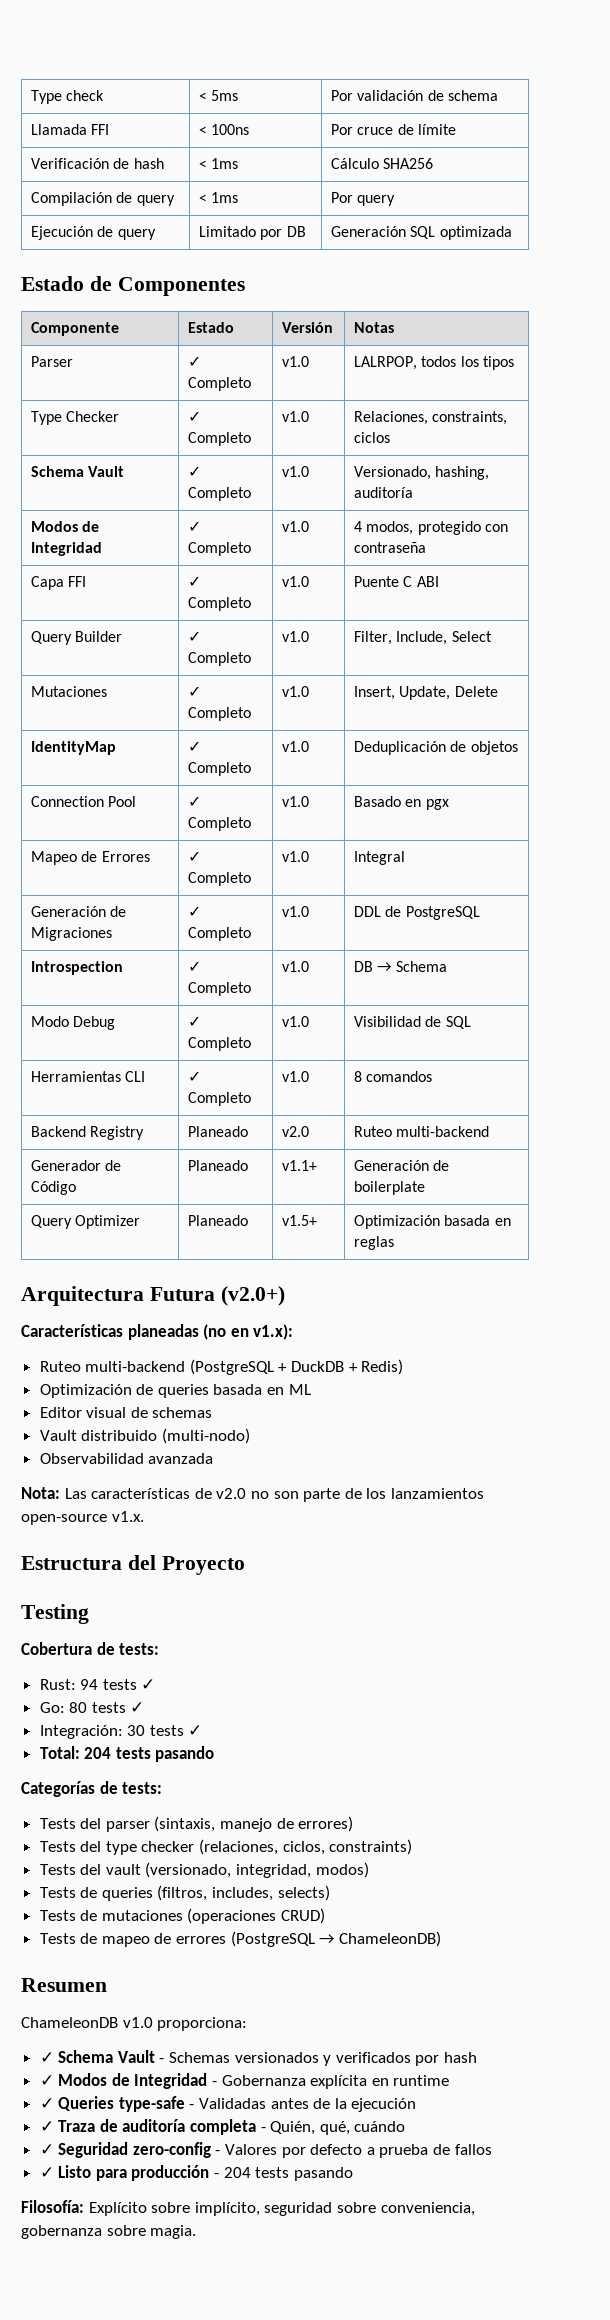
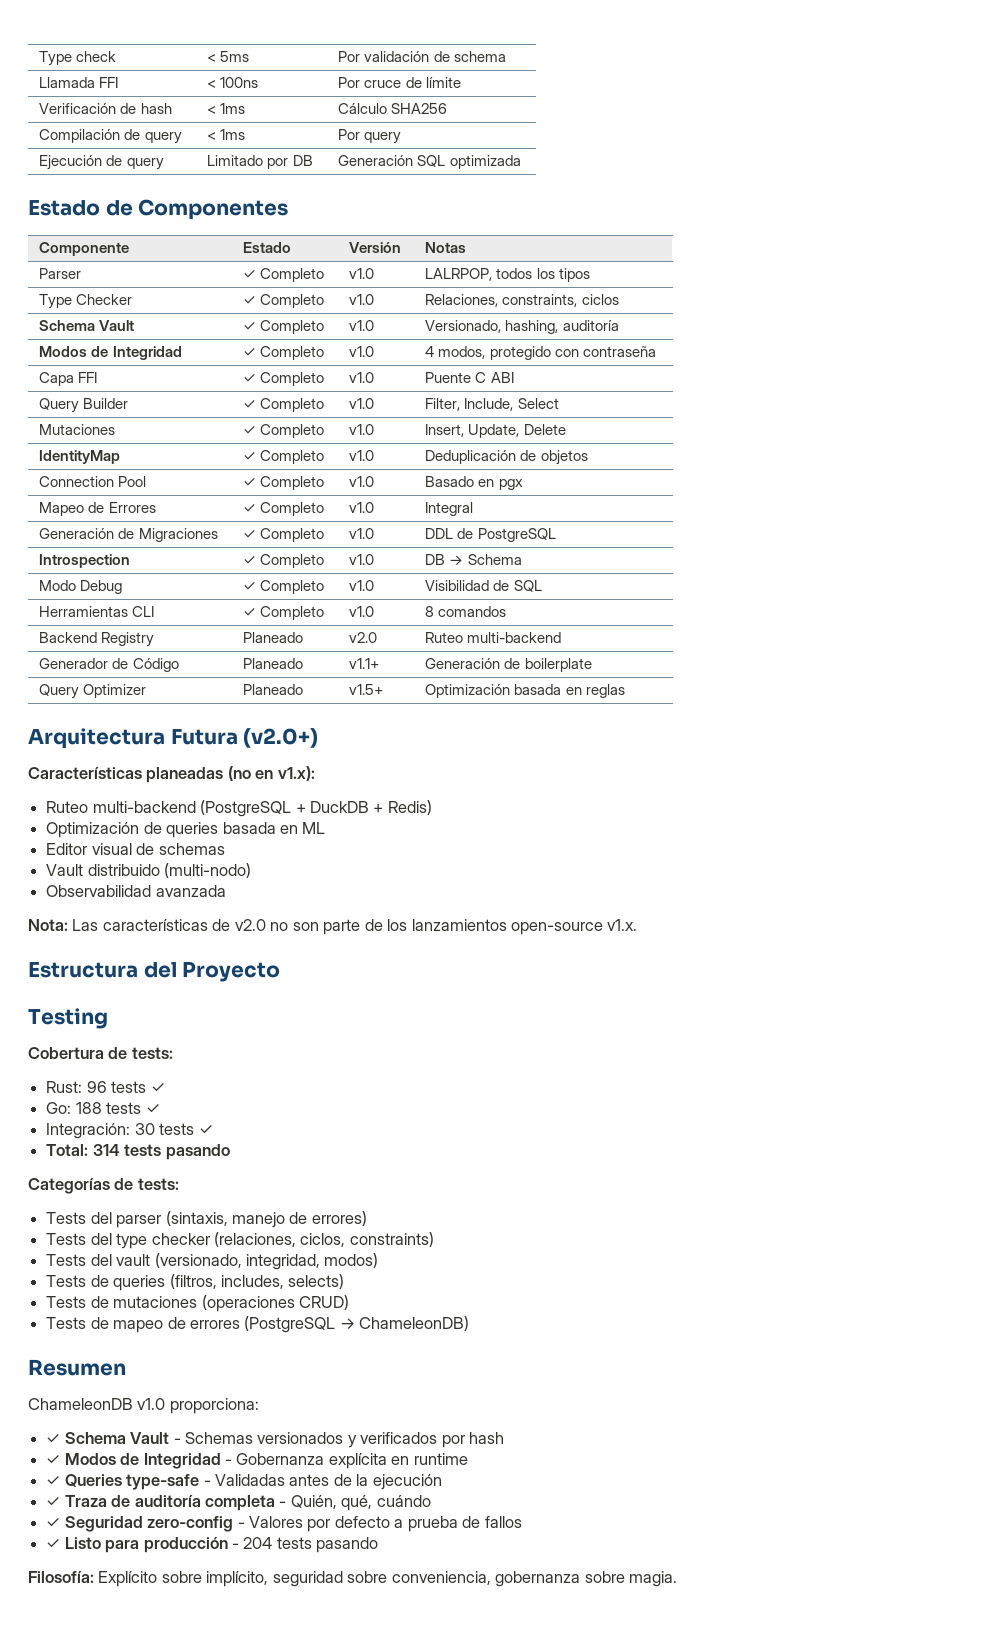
[80,1679,99,1690] 94 -> [86,1081,107,1093] 96
[69,1702,88,1713] 80 -> [75,1102,102,1114] 188
[84,1747,112,1759] 204 -> [92,1144,120,1156] 314

